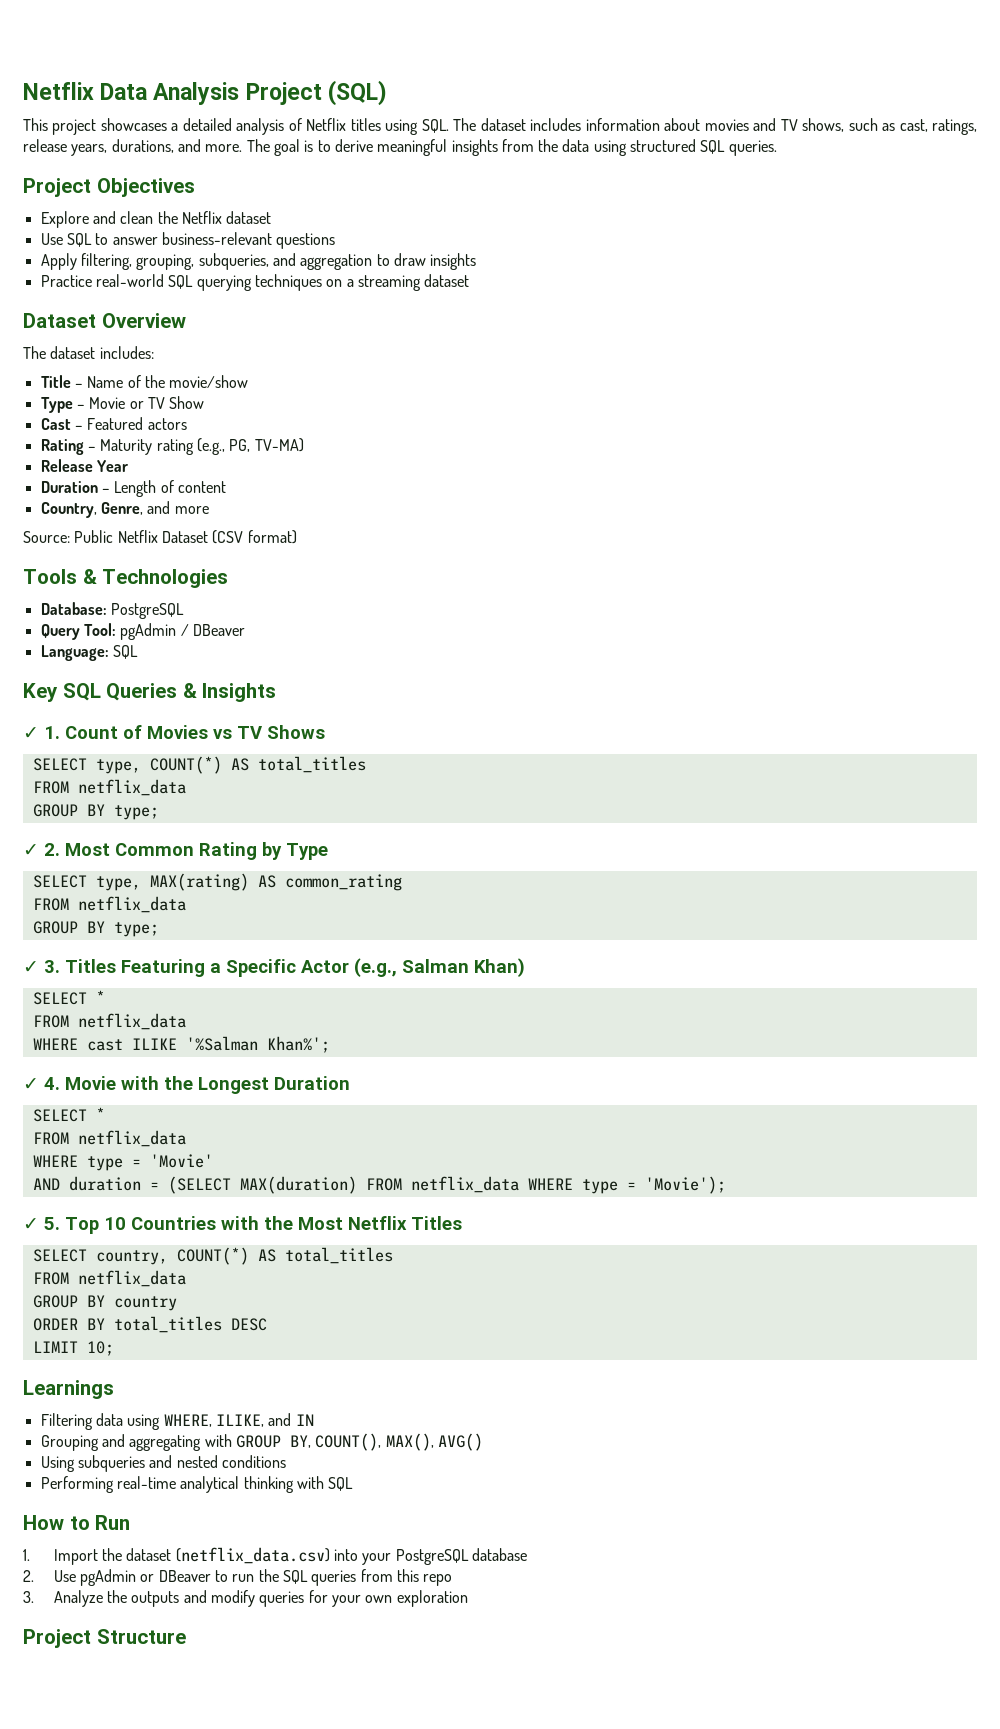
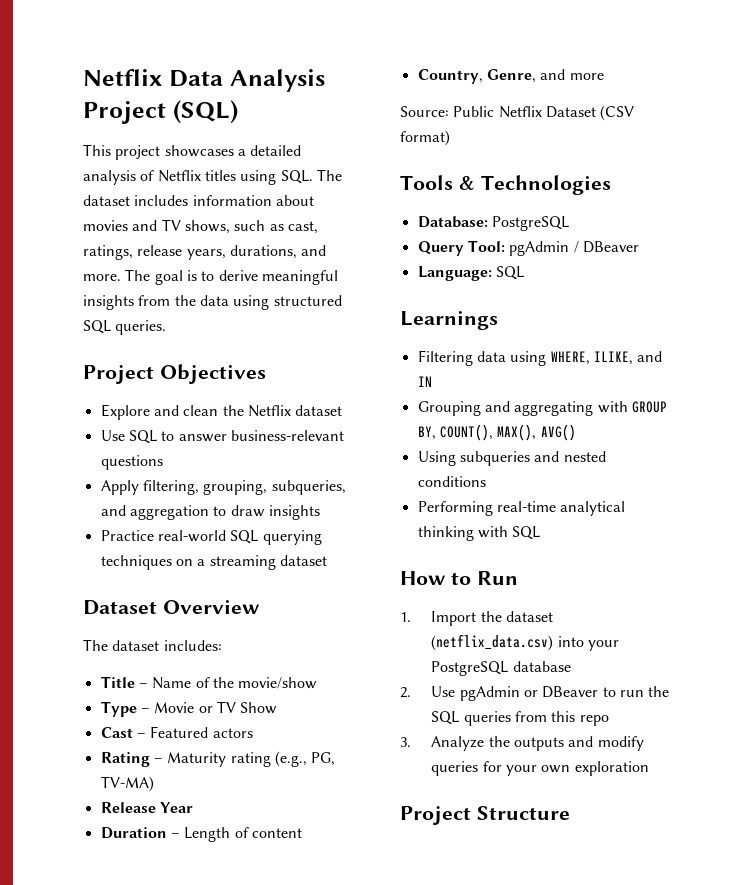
[23,683,277,702] [23,725,325,739] [32,756,366,774] [32,779,186,796] [32,804,159,820] [23,842,328,860] [32,873,402,891] [32,896,186,913] [32,921,159,937] [23,958,525,977] [32,990,105,1005] [32,1013,186,1030] [32,1036,330,1053] [23,1076,350,1094] [32,1107,105,1122] [32,1130,186,1147] [32,1154,213,1171] [32,1176,726,1194] [23,1216,462,1234] [32,1247,393,1265] [32,1270,186,1287] [32,1295,177,1311] [32,1316,267,1333] [32,1341,114,1356] // Key SQL Queries & Insights // ✓ 1. Count of Movies vs TV Shows // SELECT type, COUNT(*) AS total_titles // FROM netflix_data // GROUP BY type; // ✓ 2. Most Common Rating by Type // SELECT type, MAX(rating) AS common_rating // FROM netflix_data // GROUP BY type; // ✓ 3. Titles Featuring a Specific Actor (e.g., Salman Khan) // SELECT * // FROM netflix_data // WHERE cast ILIKE '%Salman Khan%'; // ✓ 4. Movie with the Longest Duration // SELECT * // FROM netflix_data // WHERE type = 'Movie' // AND duration = (SELECT MAX(duration) FROM netflix_data WHERE type = 'Movie'); // ✓ 5. Top 10 Countries with the Most Netflix Titles // SELECT country, COUNT(*) AS total_titles // FROM netflix_data // GROUP BY country // ORDER BY total_titles DESC // LIMIT 10; -> (524, 273) none

